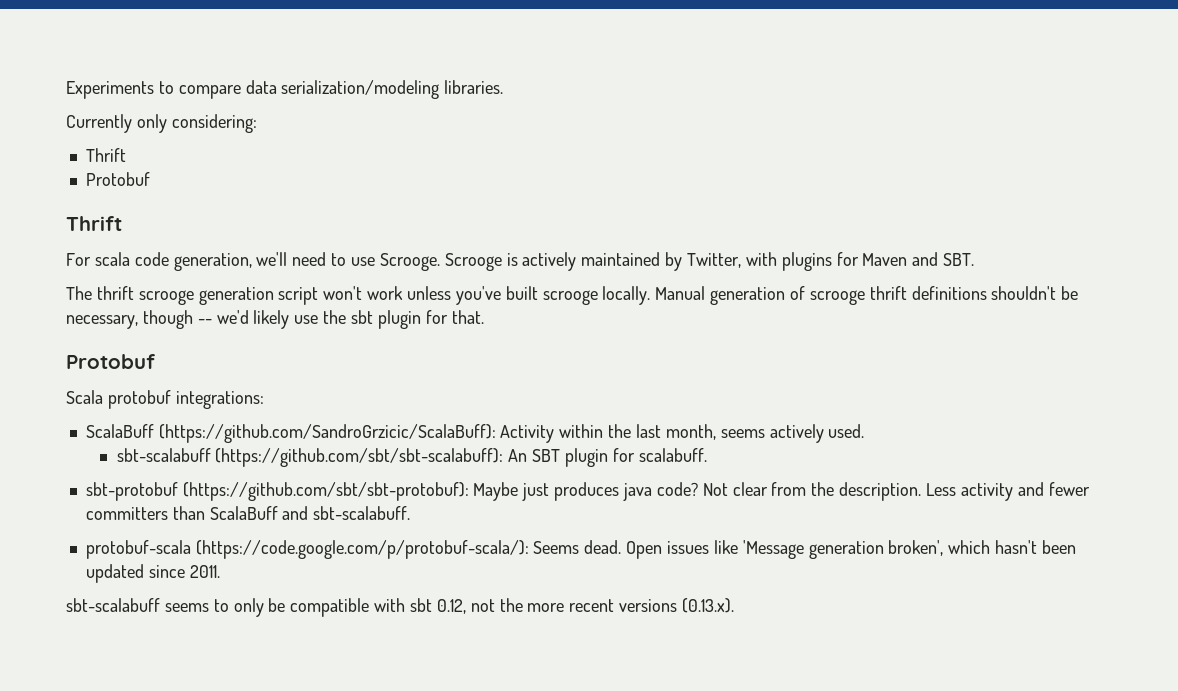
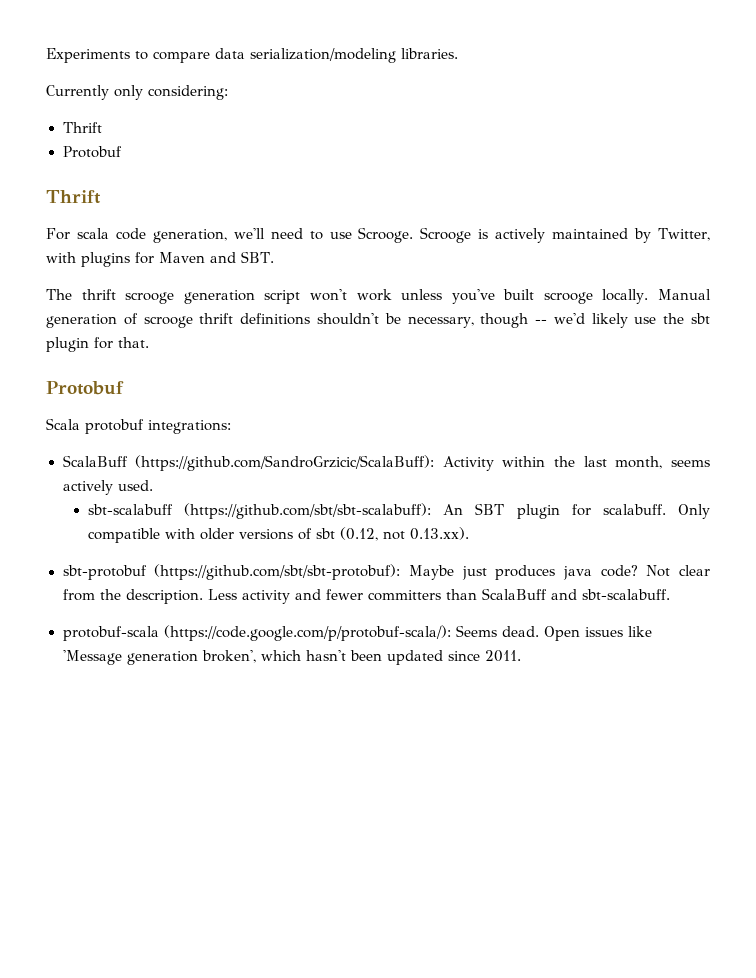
(707, 455) none -> [678,504,710,519] [87,527,469,543] Only compatible with older versions of sbt (0.12, not 0.13.xx).
[66,598,735,617] // sbt-scalabuff seems to only be compatible with sbt 0.12, not the more recent versions (0.13.x). -> (521, 656) none

